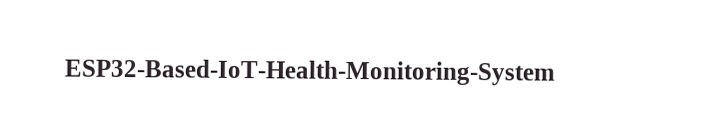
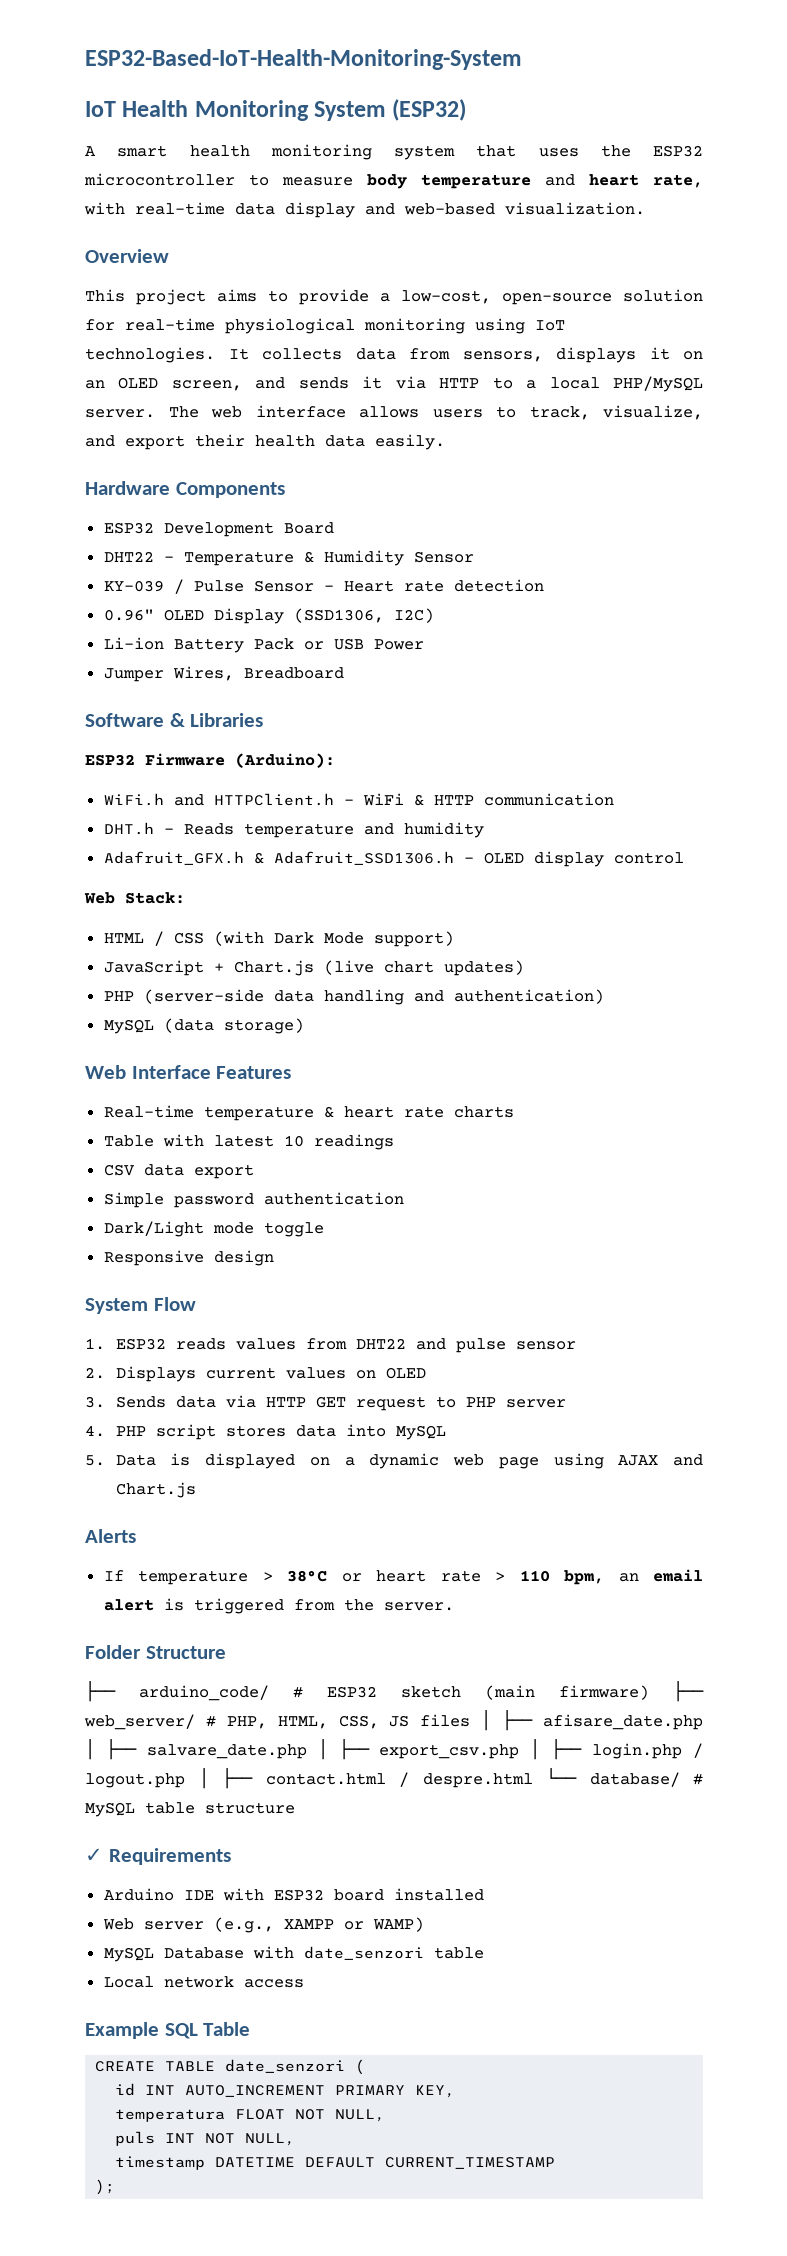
(555, 72) none -> [85,99,467,121] [85,144,703,160] [84,173,703,189] [84,202,645,218] [85,249,169,263] [85,289,703,305] [85,318,565,334] [85,347,703,363] [85,376,703,392] [85,405,703,420] [85,434,445,450] [85,481,285,498] [103,522,334,537] [103,550,474,566] [103,579,544,594] [103,608,434,624] [103,637,424,653] [103,666,344,682] [85,713,264,727] [85,753,335,768] [103,793,614,806] [103,822,484,838] [103,851,684,867] [84,892,185,904] [103,931,454,947] [103,960,524,976] [103,989,604,1005] [103,1018,304,1034] [85,1065,292,1079] [103,1105,514,1121] [103,1134,394,1150] [103,1164,254,1179] [103,1192,404,1208] [103,1221,324,1237] [103,1250,274,1266] [85,1297,196,1314] [85,1338,576,1353] [85,1366,426,1382] [85,1395,566,1411] [85,1424,446,1440] [85,1453,704,1469] [115,1482,196,1498] [85,1529,136,1543] [103,1569,704,1585] [103,1598,454,1614] [85,1645,226,1659] [85,1681,704,1702] [84,1710,704,1731] [85,1739,704,1760] [85,1768,703,1789] [85,1802,295,1817] [85,1848,231,1865] [103,1888,484,1901] [102,1917,424,1933] [103,1946,484,1962] [103,1976,304,1988] [85,2022,251,2039] [95,2059,366,2075] [115,2083,456,2098] [115,2109,386,2122] [115,2131,296,2146] [115,2156,556,2170] [95,2179,116,2195] // IoT Health Monitoring System (ESP32) // A smart health monitoring system that uses the ESP32 microcontroller to measure body temperature and heart rate, with real-time data display and web-based visualization. // Overview // This project aims to provide a low-cost, open-source solution for real-time physiological monitoring using IoT technologies. It collects data from sensors, displays it on an OLED screen, and sends it via HTTP to a local PHP/MySQL server. The web interface allows users to track, visualize, and export their health data easily. // Hardware Components // ESP32 Development Board // DHT22 – Temperature & Humidity Sensor // KY-039 / Pulse Sensor – Heart rate detection // 0.96" OLED Display (SSD1306, I2C) // Li-ion Battery Pack or USB Power // Jumper Wires, Breadboard // Software & Libraries // ESP32 Firmware (Arduino): // WiFi.h and HTTPClient.h – WiFi & HTTP communication // DHT.h – Reads temperature and humidity // Adafruit_GFX.h & Adafruit_SSD1306.h – OLED display control // Web Stack: // HTML / CSS (with Dark Mode support) // JavaScript + Chart.js (live chart updates) // PHP (server-side data handling and authentication) // MySQL (data storage) // Web Interface Features // Real-time temperature & heart rate charts // Table with latest 10 readings // CSV data export // Simple password authentication // Dark/Light mode toggle // Responsive design // System Flow // 1. ESP32 reads values from DHT22 and pulse sensor // 2. Displays current values on OLED // 3. Sends data via HTTP GET request to PHP server // 4. PHP script stores data into MySQL // 5. Data is displayed on a dynamic web page using AJAX and Chart.js // Alerts // If temperature > 38°C or heart rate > 110 bpm, an email alert is triggered from the server. // Folder Structure // ├── arduino_code/ # ESP32 sketch (main firmware) ├── web_server/ # PHP, HTML, CSS, JS files │ ├── afisare_date.php │ ├── salvare_date.php │ ├── export_csv.php │ ├── login.php / logout.php │ ├── contact.html / despre.html └── database/ # MySQL table structure // ✓ Requirements // Arduino IDE with ESP32 board installed // Web server (e.g., XAMPP or WAMP) // MySQL Database with date_senzori table // Local network access // Example SQL Table // CREATE TABLE date_senzori ( // id INT AUTO_INCREMENT PRIMARY KEY, // temperatura FLOAT NOT NULL, // puls INT NOT NULL, // timestamp DATETIME DEFAULT CURRENT_TIMESTAMP // );

